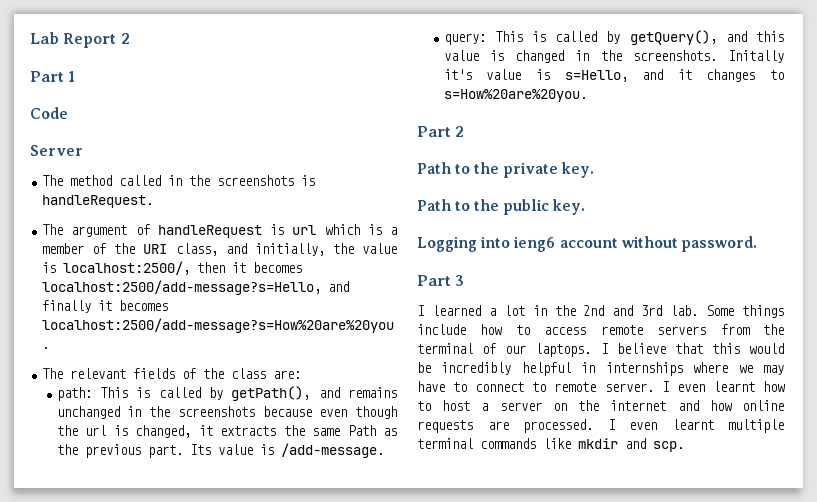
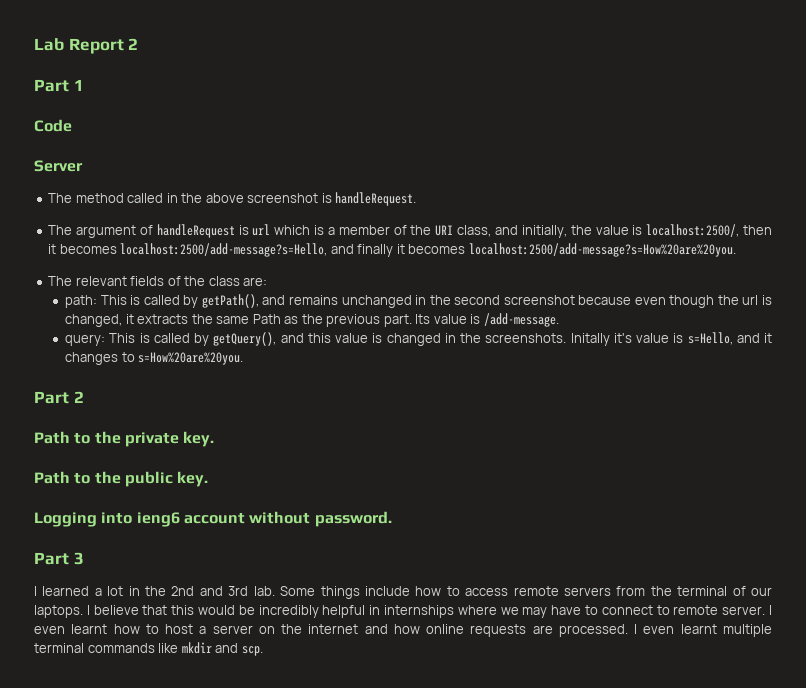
[217,175,295,186] screenshots -> [205,193,319,203] above screenshot
[177,406,255,417] screenshots -> [454,295,575,305] second screenshot

